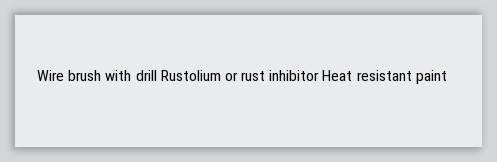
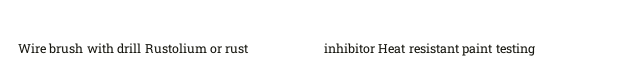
(447, 77) none -> [495,43,535,56] testing

